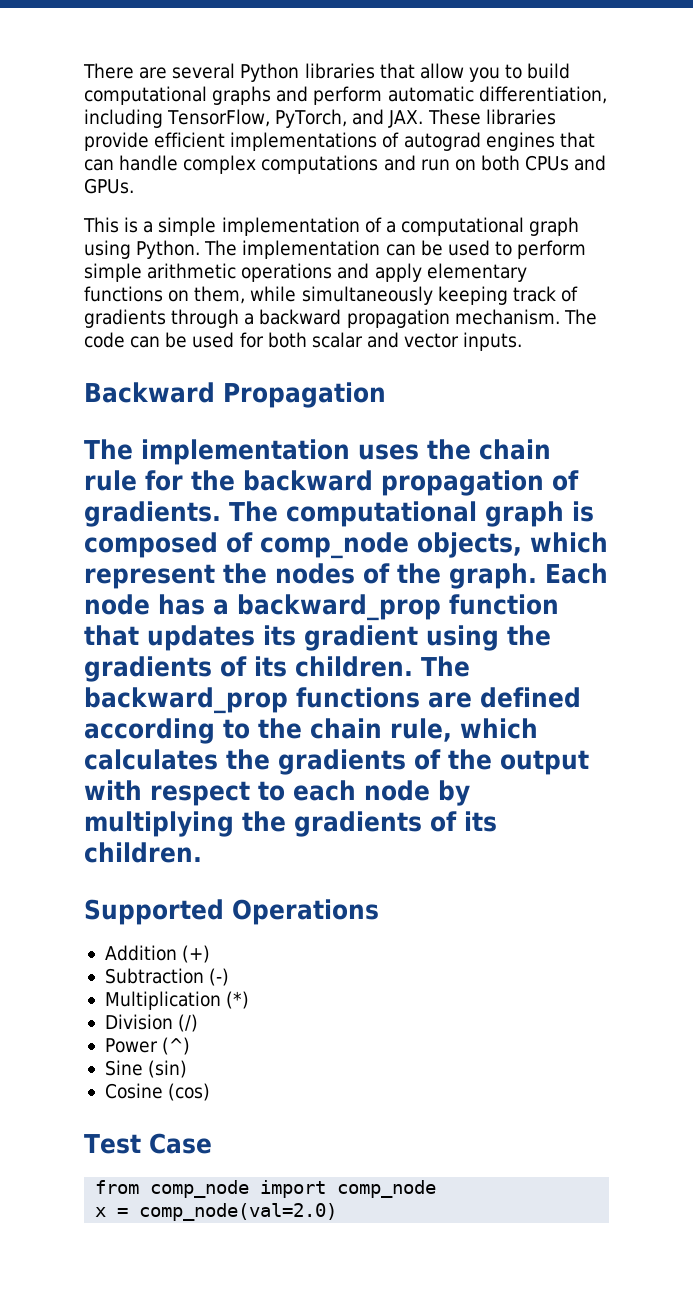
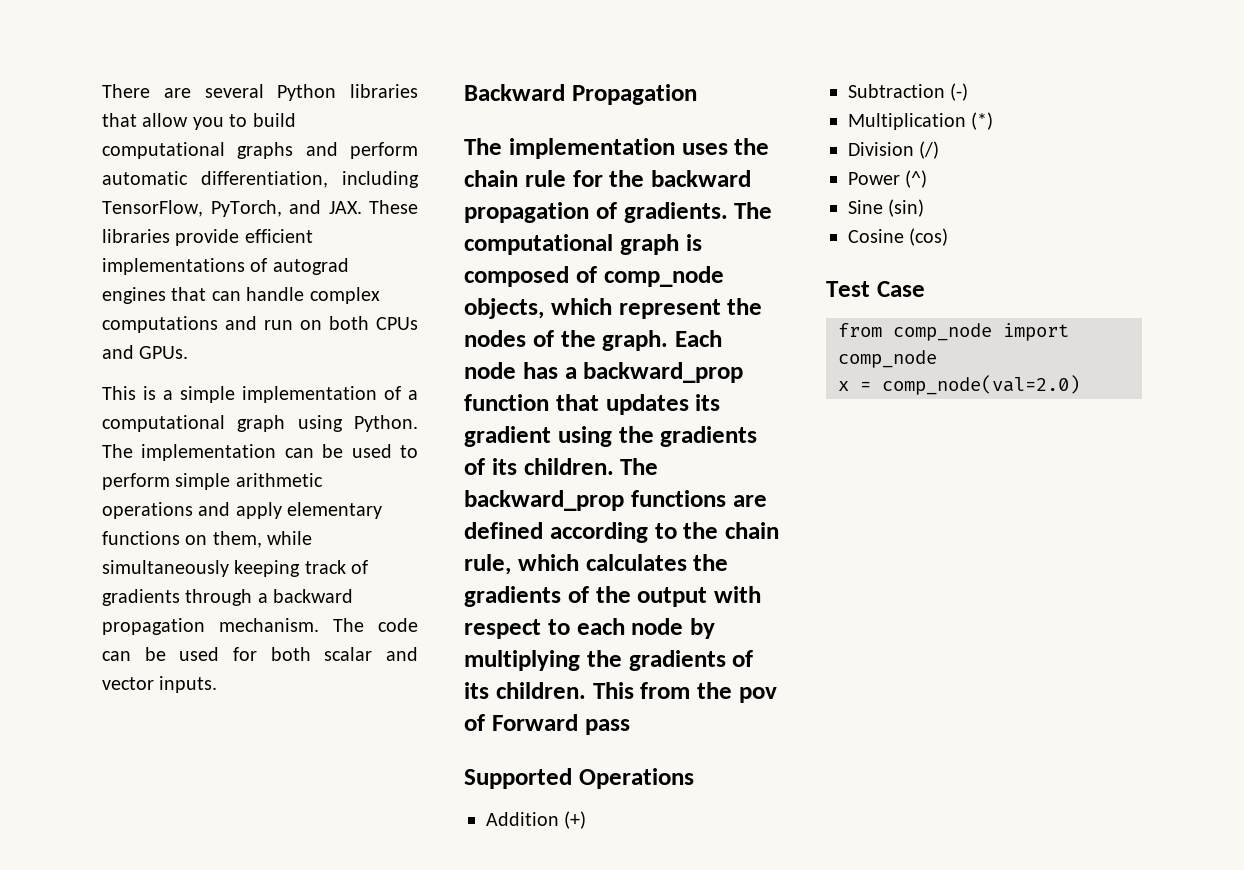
(202, 852) none -> [592,682,777,703] [464,714,630,735] This from the pov of Forward pass

